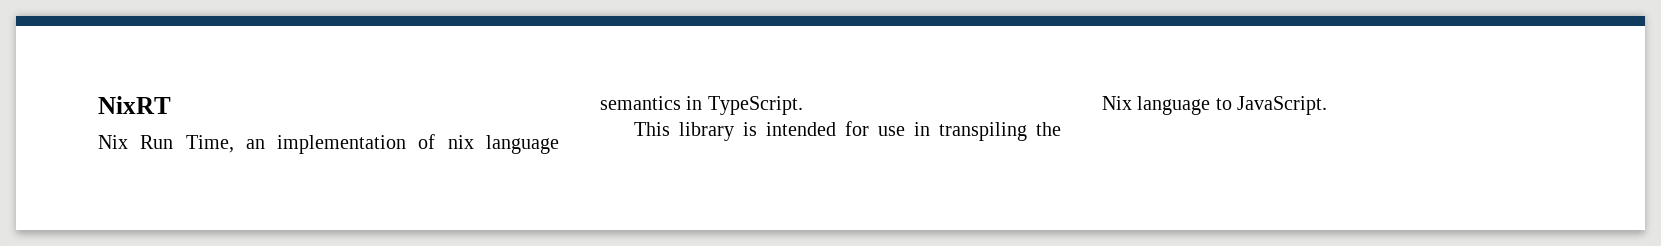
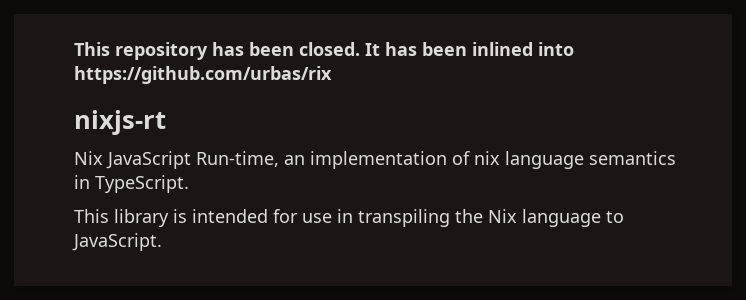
[98,96,171,114] [98,135,234,153] NixRT // Nix Run Time, -> [74,42,574,60] [74,66,332,84] [74,110,166,135] [74,151,279,169] This repository has been closed. It has been inlined into https://github.com/urbas/rix // nixjs-rt // Nix JavaScript Run-time,

